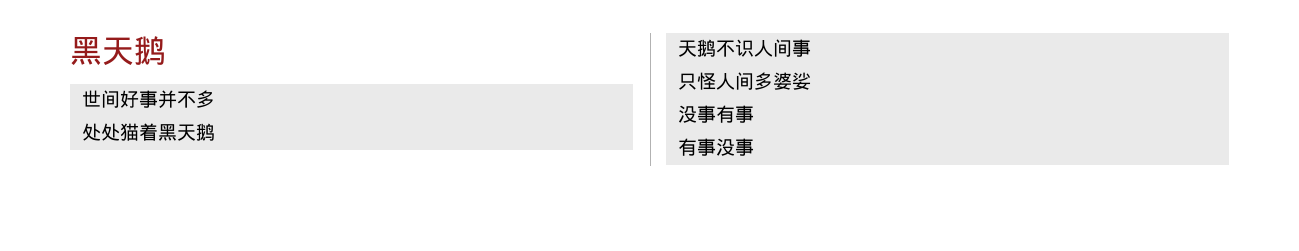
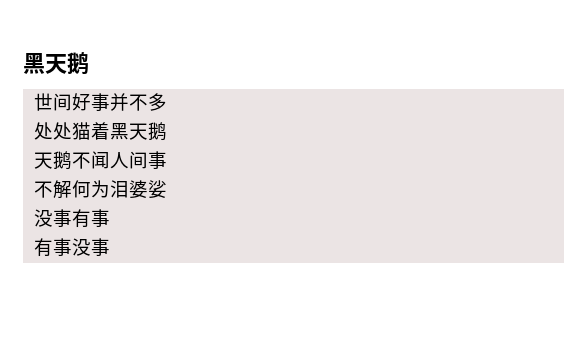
[735,39,754,57] 识 -> [90,151,110,169] 闻
[678,72,773,90] 只怪人间多 -> [33,180,129,199] 不解何为泪

